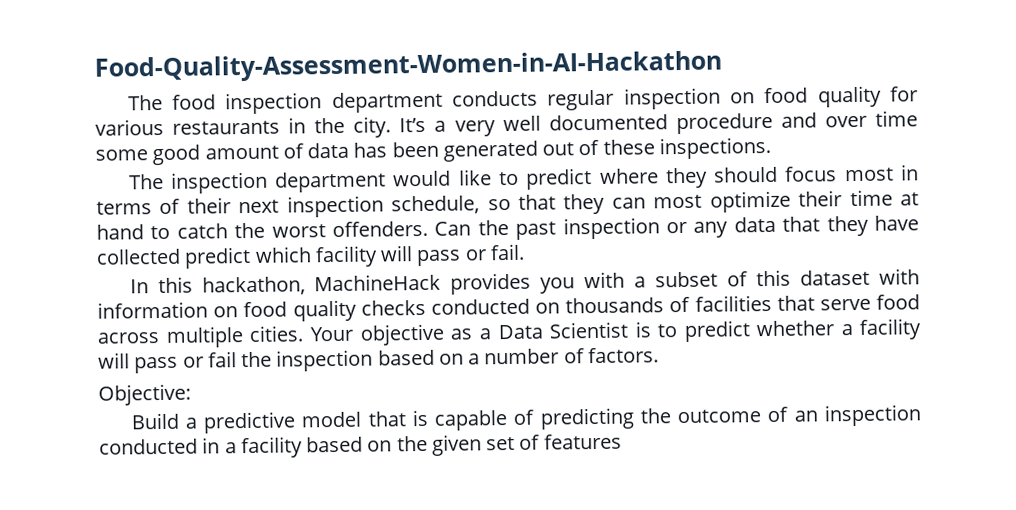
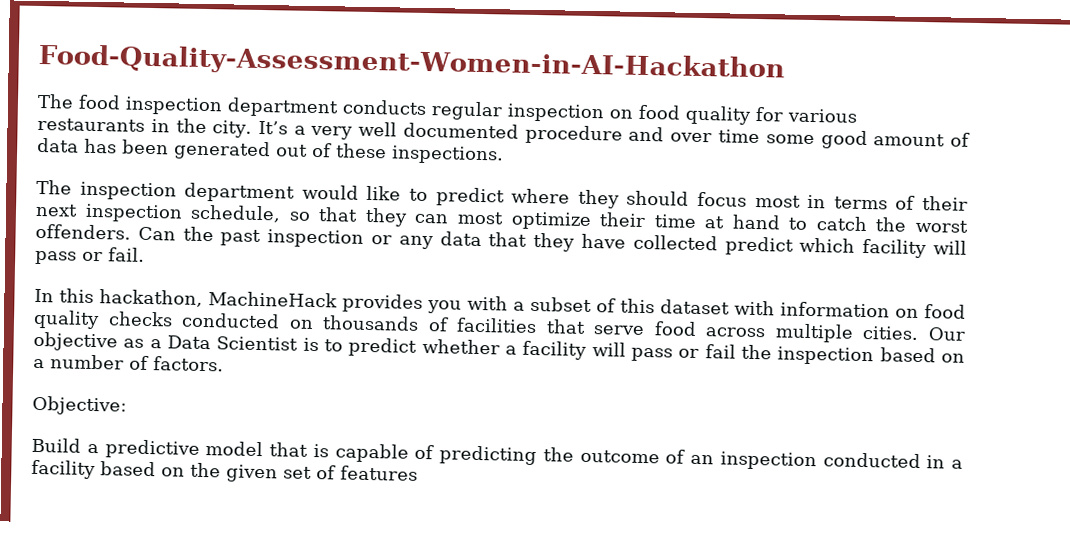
[309,326,354,342] Your -> [928,327,967,341] Our

